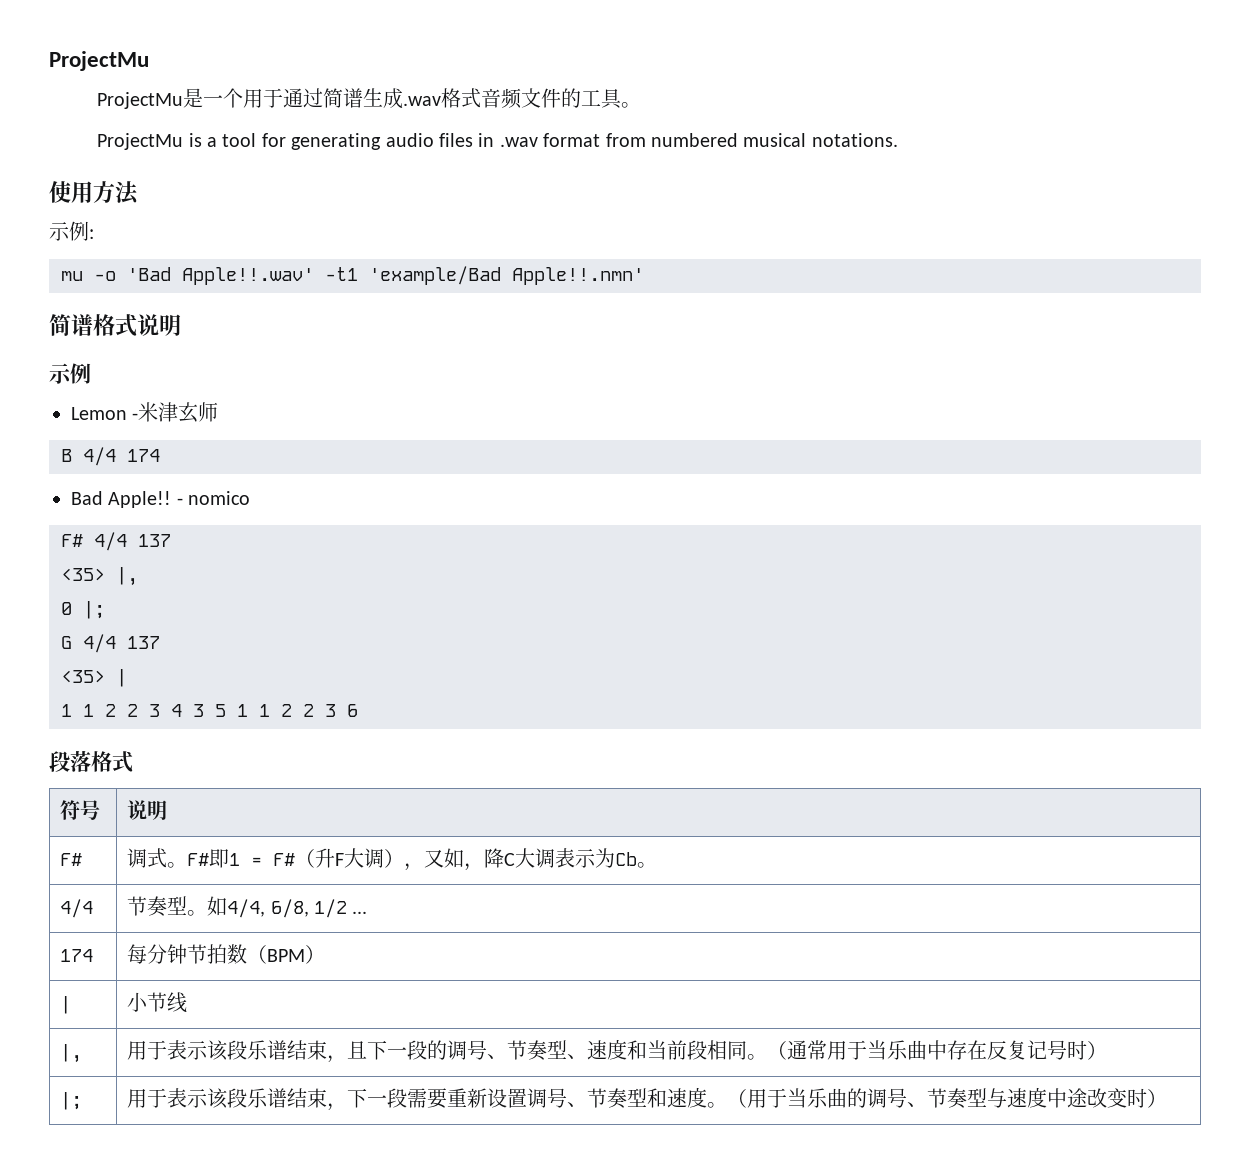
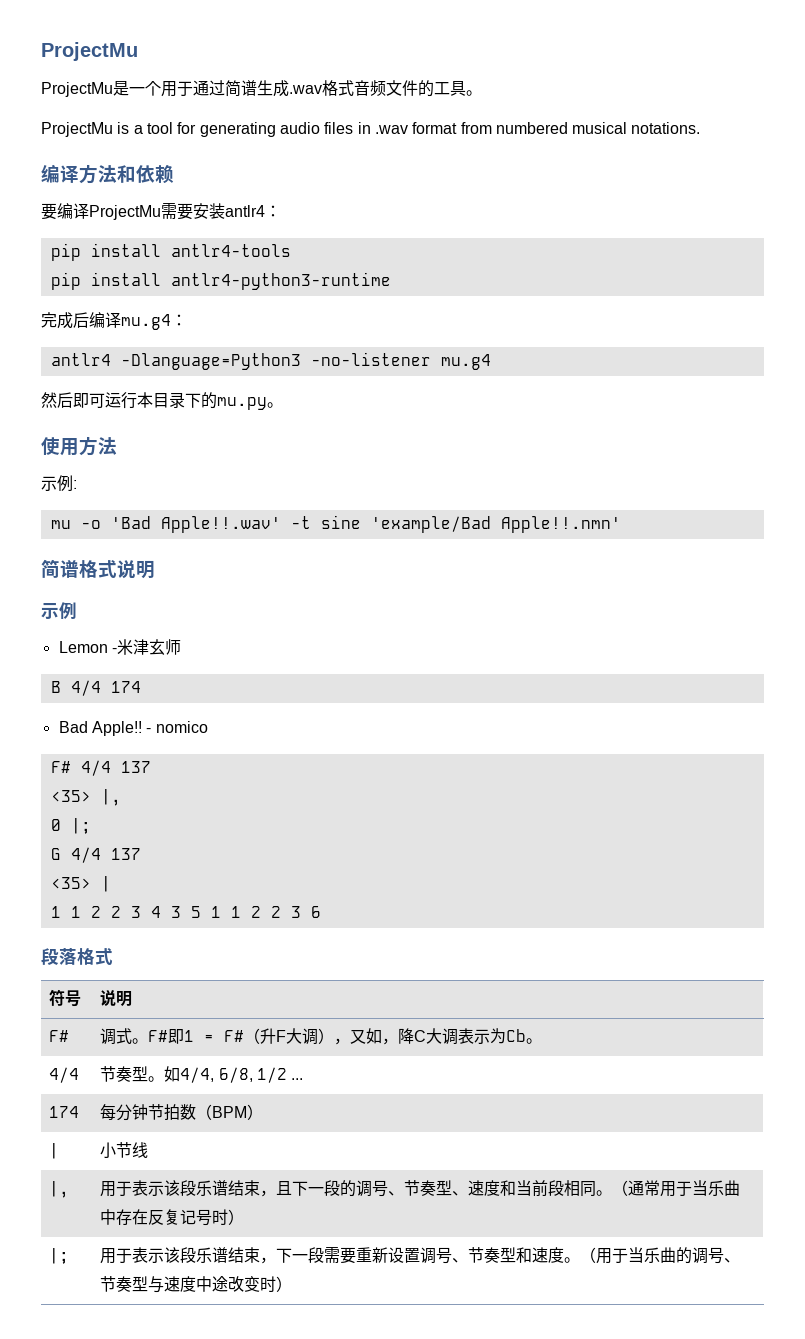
(898, 140) none -> [41,164,174,184] [41,203,281,220] [50,243,291,261] [50,272,391,290] [41,312,187,330] [50,352,491,370] [41,392,283,410] // 编译方法和依赖 // 要编译ProjectMu需要安装antlr4： // pip install antlr4-tools // pip install antlr4-python3-runtime // 完成后编译mu.g4： // antlr4 -Dlanguage=Python3 -no-listener mu.g4 // 然后即可运行本目录下的mu.py。
[325,267,358,281] -t1 -> [290,515,361,529] -t sine

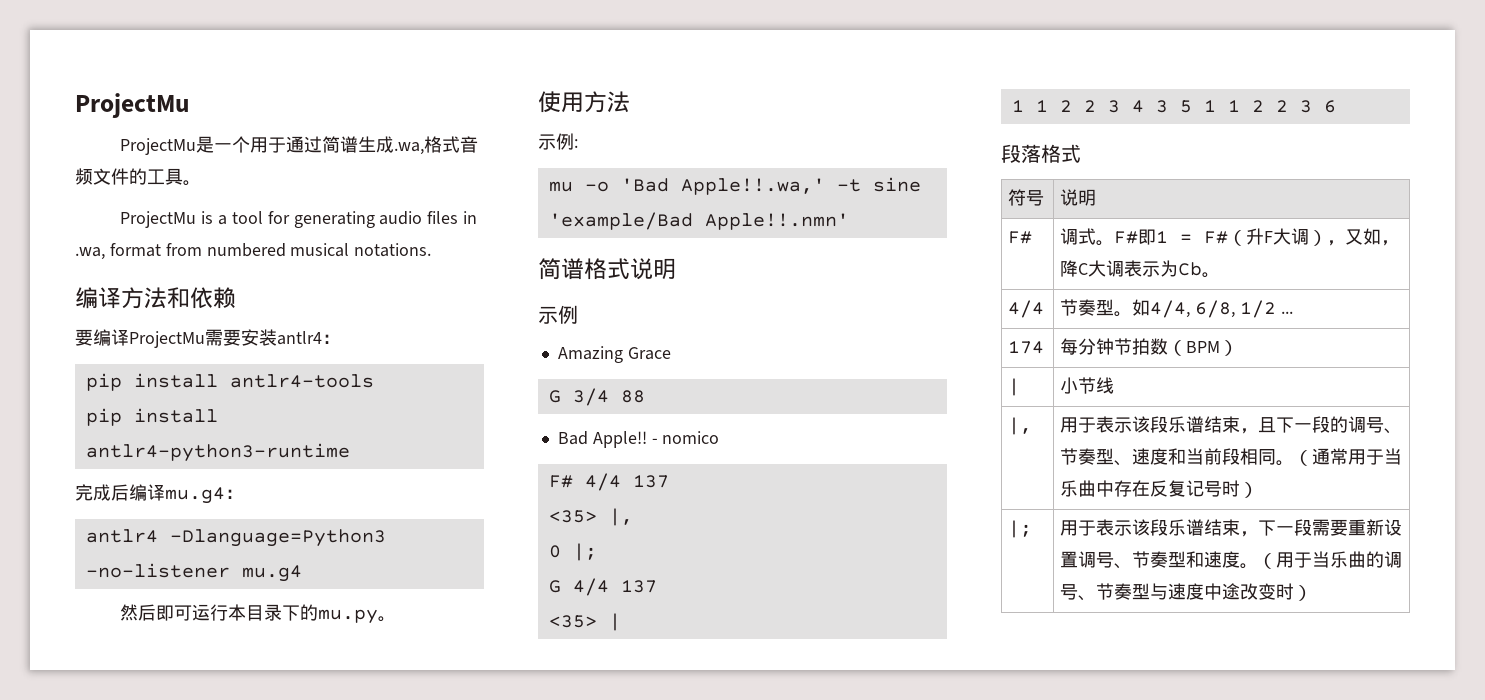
[289,85,322,94] .wav -> [394,142,425,155] .wa,
[374,125,408,134] .wav -> [75,247,105,260] .wa,
[160,516,281,533] Apple!!.wav' -> [680,178,825,195] Apple!!.wa,'
[58,639,181,655] [50,680,141,696] Lemon -米津玄师 // B 4/4 174 -> [557,346,671,363] [548,388,645,406] Amazing Grace // G 3/4 88

